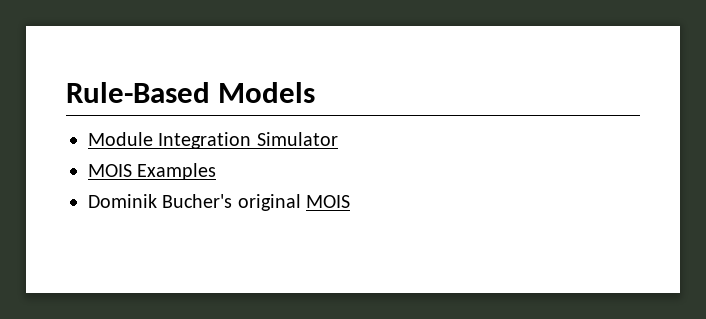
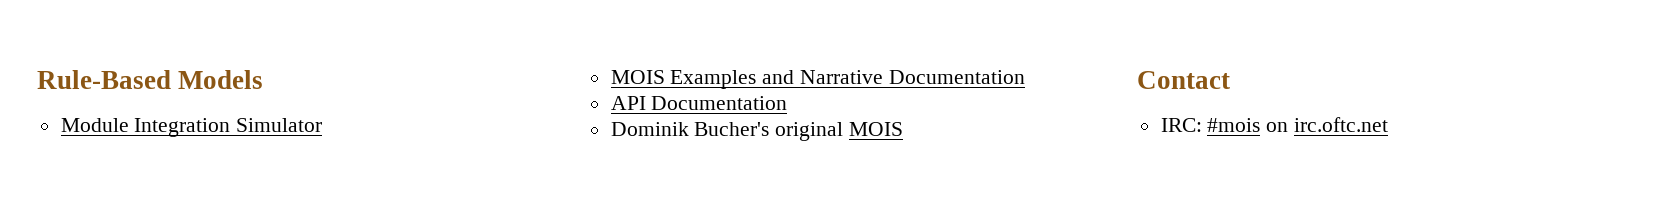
(217, 171) none -> [762,70,1025,84] [610,96,788,110] and Narrative Documentation // API Documentation
(351, 201) none -> [1137,71,1230,89] [1160,117,1389,132] // Contact // IRC: #mois on irc.oftc.net

